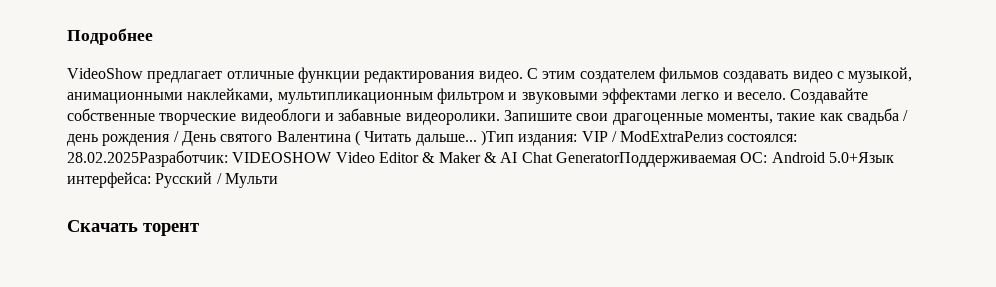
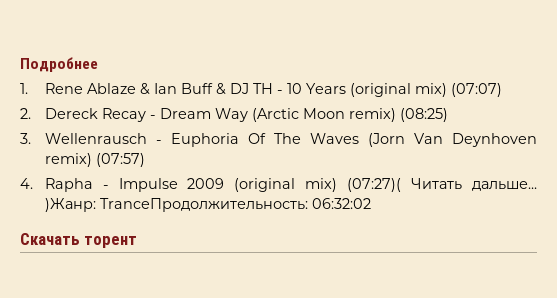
[67,67,913,83] [67,88,869,104] [67,108,909,125] [67,130,798,146] [67,150,894,167] [67,172,278,188] VideoShow предлагает отличные функции редактирования видео. С этим создателем фильмов создавать видео с музыкой, анимационными наклейками, мультипликационным фильтром и звуковыми эффектами легко и весело. Создавайте собственные творческие видеоблоги и забавные видеоролики. Запишите свои драгоценные моменты, такие как свадьба / день рождения / День святого Валентина ( Читать дальше... )Тип издания: VIP / ModExtraРелиз состоялся: 28.02.2025Разработчик: VIDEOSHOW Video Editor & Maker & AI Chat GeneratorПоддерживаемая ОС: Android 5.0+Язык интерфейса: Русский / Мульти -> [20,83,502,97] [20,108,448,122] [20,133,538,147] [44,153,145,167] [20,178,538,192] [44,198,371,212] 1. Rene Ablaze & Ian Buff & DJ TH - 10 Years (original mix) (07:07) // 2. Dereck Recay - Dream Way (Arctic Moon remix) (08:25) // 3. Wellenrausch - Euphoria Of The Waves (Jorn Van Deynhoven remix) (07:57) // 4. Rapha - Impulse 2009 (original mix) (07:27)( Читать дальше... )Жанр: TranceПродолжительность: 06:32:02

